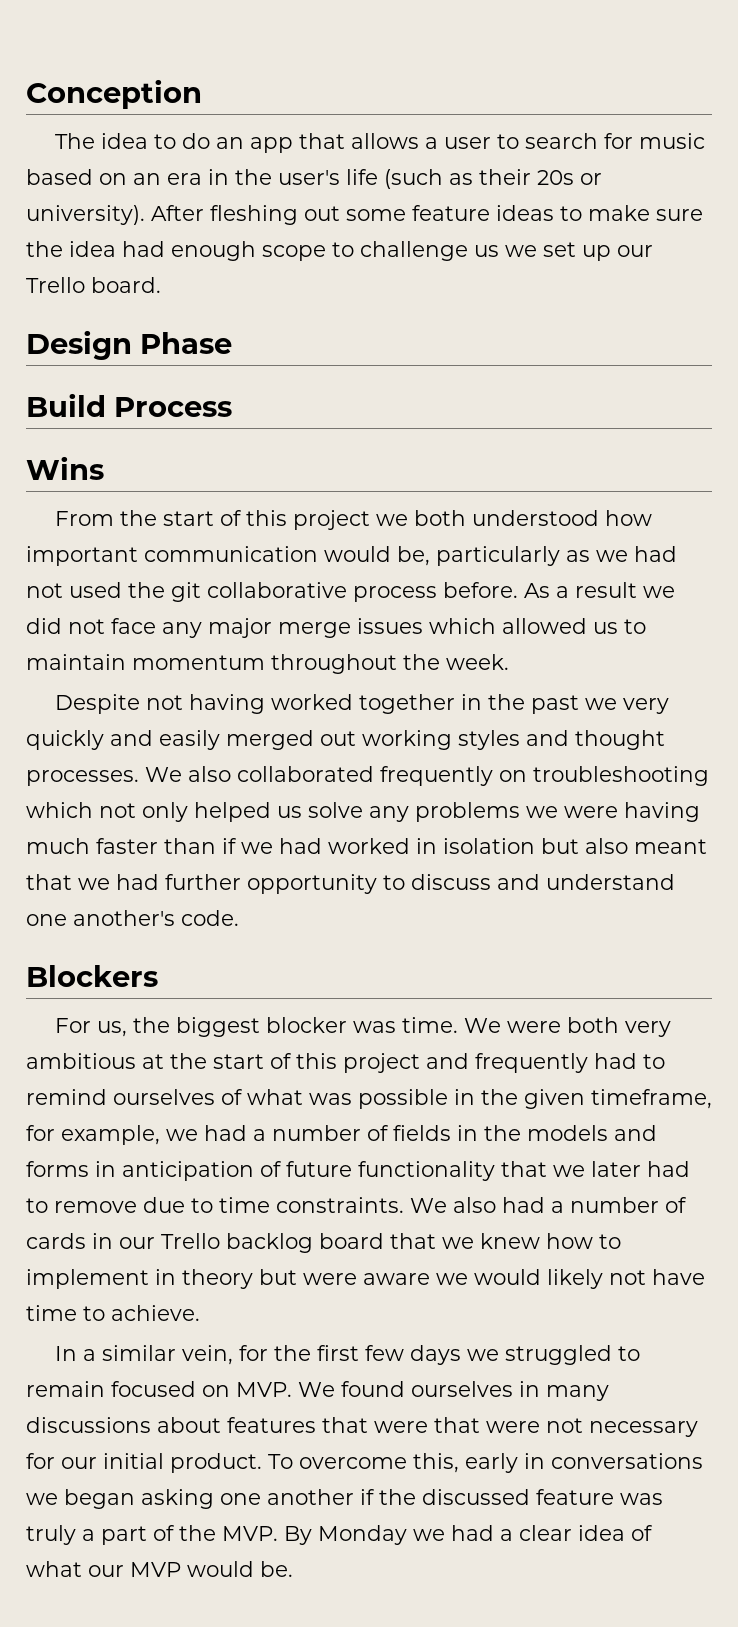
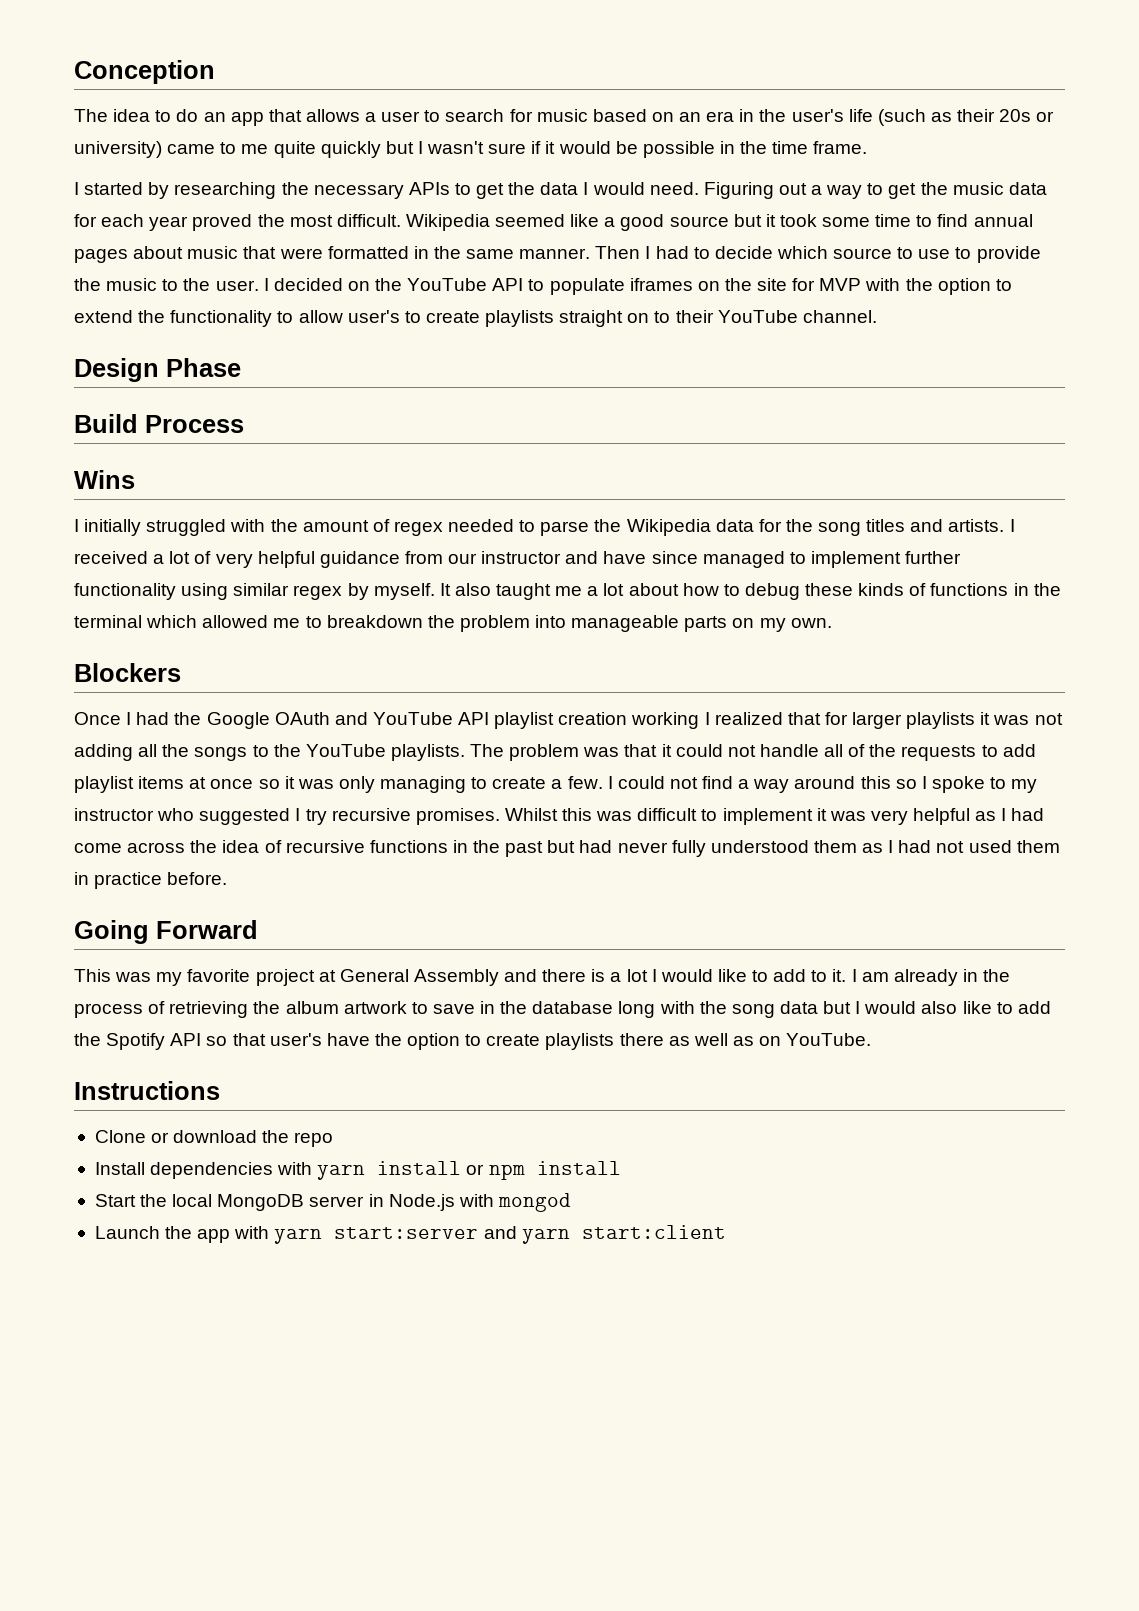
[26,205,703,225] [26,241,653,261] [26,277,161,293] university). After fleshing out some feature ideas to make sure the idea had enough scope to challenge us we set up our Trello board. -> [74,141,868,158] [74,182,1047,199] [74,214,1033,231] [74,246,1041,263] [74,278,1012,295] [74,310,877,327] university) came to me quite quickly but I wasn't sure if it would be possible in the time frame. // I started by researching the necessary APIs to get the data I would need. Figuring out a way to get the music data for each year proved the most difficult. Wikipedia seemed like a good source but it took some time to find annual pages about music that were formatted in the same manner. Then I had to decide which source to use to provide the music to the user. I decided on the YouTube API to populate iframes on the site for MVP with the option to extend the functionality to allow user's to create playlists straight on to their YouTube channel.
[55,510,653,530] [26,546,677,566] [26,582,675,602] [26,618,646,638] [26,654,509,674] [55,694,670,714] [26,730,665,750] [26,766,709,786] [26,802,700,822] [26,838,707,854] [26,874,675,894] [26,910,239,926] [26,965,158,987] [55,1017,672,1037] [26,1053,665,1073] [26,1089,712,1109] [26,1125,657,1145] [26,1161,690,1181] [26,1197,687,1213] [26,1233,621,1253] [26,1269,705,1289] [26,1305,200,1321] [55,1345,641,1365] [26,1381,609,1401] [26,1417,698,1437] [26,1453,703,1473] [26,1489,663,1509] [26,1525,653,1545] [26,1561,293,1577] From the start of this project we both understood how important communication would be, particularly as we had not used the git collaborative process before. As a result we did not face any major merge issues which allowed us to maintain momentum throughout the week. // Despite not having worked together in the past we very quickly and easily merged out working styles and thought processes. We also collaborated frequently on troubleshooting which not only helped us solve any problems we were having much faster than if we had worked in isolation but also meant that we had further opportunity to discuss and understand one another's code. // Blockers // For us, the biggest blocker was time. We were both very ambitious at the start of this project and frequently had to remind ourselves of what was possible in the given timeframe, for example, we had a number of fields in the models and forms in anticipation of future functionality that we later had to remove due to time constraints. We also had a number of cards in our Trello backlog board that we knew how to implement in theory but were aware we would likely not have time to achieve. // In a similar vein, for the first few days we struggled to remain focused on MVP. We found ourselves in many discussions about features that were that were not necessary for our initial product. To overcome this, early in conversations we began asking one another if the discussed feature was truly a part of the MVP. By Monday we had a clear idea of what our MVP would be. -> [74,519,1015,536] [74,551,962,568] [74,583,1061,600] [74,615,832,632] [74,663,181,682] [74,712,1063,729] [74,744,1036,761] [74,776,1038,793] [74,808,1045,825] [74,840,1060,857] [74,872,228,889] [74,920,258,944] [74,969,1011,986] [74,1001,1051,1018] [74,1033,872,1050] [74,1081,220,1100] [94,1130,334,1147] [94,1161,621,1180] [94,1193,571,1212] [94,1225,726,1244] I initially struggled with the amount of regex needed to parse the Wikipedia data for the song titles and artists. I received a lot of very helpful guidance from our instructor and have since managed to implement further functionality using similar regex by myself. It also taught me a lot about how to debug these kinds of functions in the terminal which allowed me to breakdown the problem into manageable parts on my own. // Blockers // Once I had the Google OAuth and YouTube API playlist creation working I realized that for larger playlists it was not adding all the songs to the YouTube playlists. The problem was that it could not handle all of the requests to add playlist items at once so it was only managing to create a few. I could not find a way around this so I spoke to my instructor who suggested I try recursive promises. Whilst this was difficult to implement it was very helpful as I had come across the idea of recursive functions in the past but had never fully understood them as I had not used them in practice before. // Going Forward // This was my favorite project at General Assembly and there is a lot I would like to add to it. I am already in the process of retrieving the album artwork to save in the database long with the song data but I would also like to add the Spotify API so that user's have the option to create playlists there as well as on YouTube. // Instructions // Clone or download the repo // Install dependencies with yarn install or npm install // Start the local MongoDB server in Node.js with mongod // Launch the app with yarn start:server and yarn start:client

